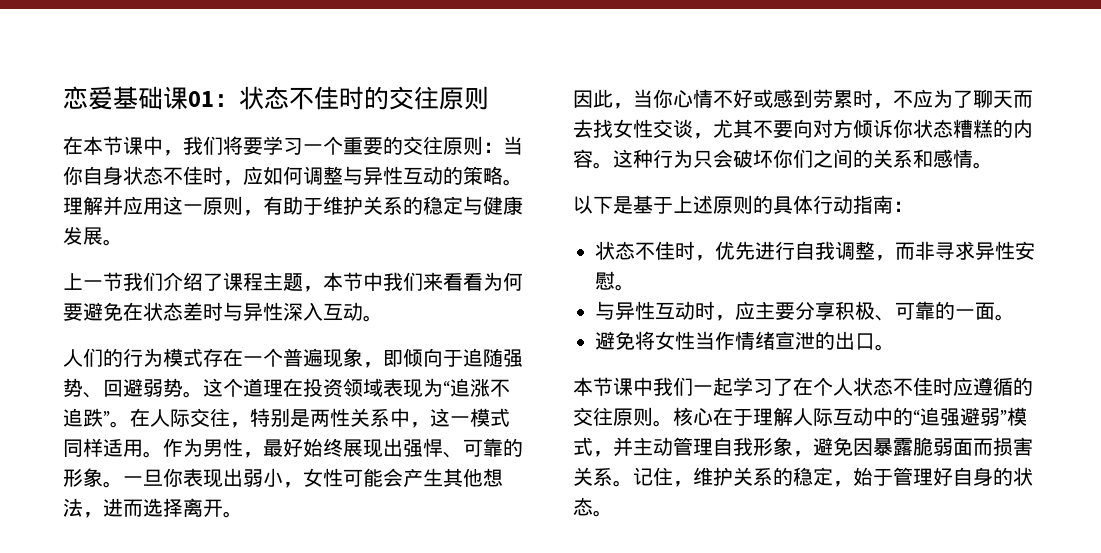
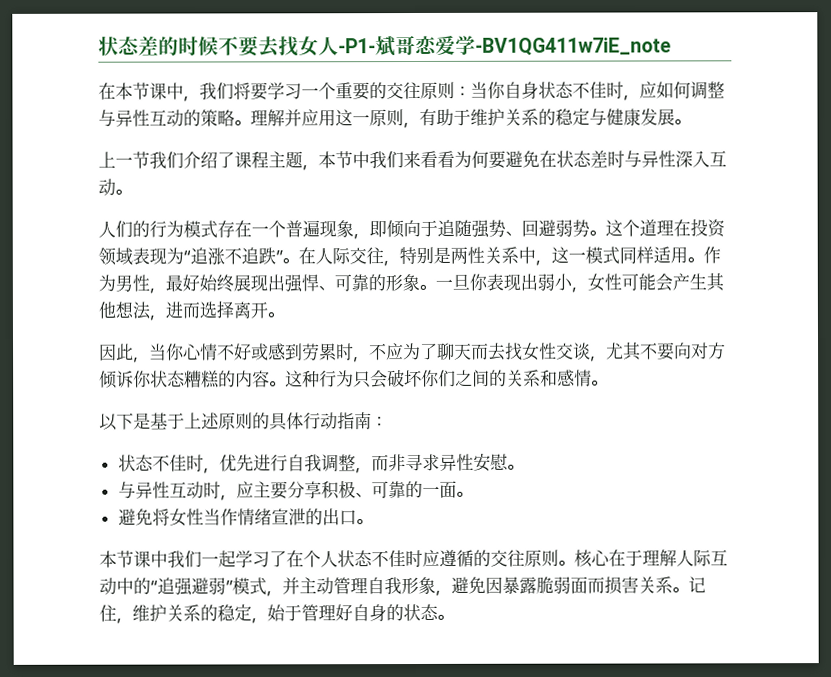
[63,86,489,110] 恋爱基础课01：状态不佳时的交往原则 -> [98,35,671,58] 状态差的时候不要去找女人-P1-斌哥恋爱学-BV1QG411w7iE_note

